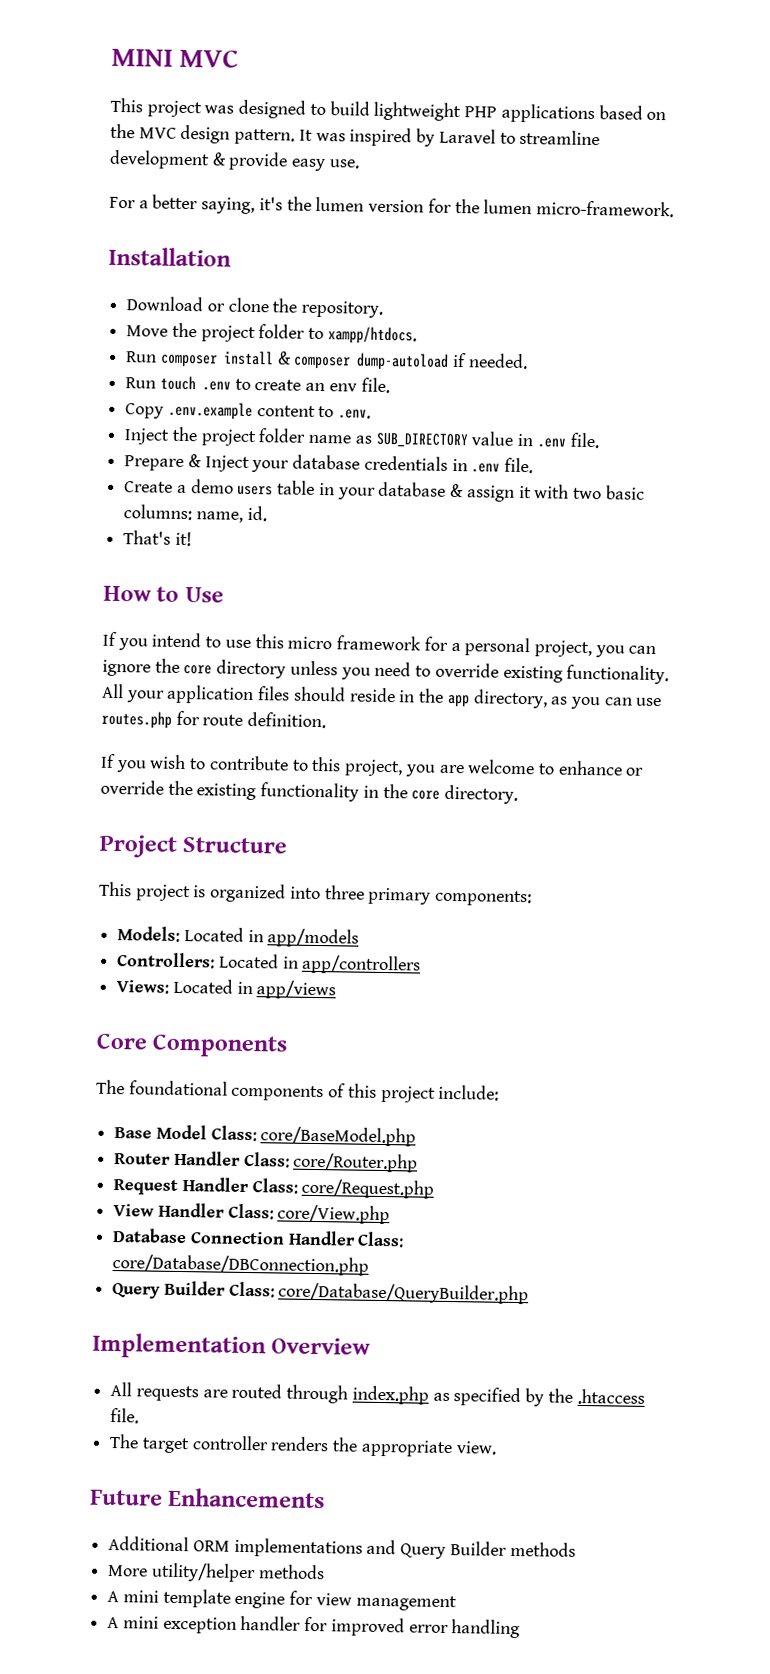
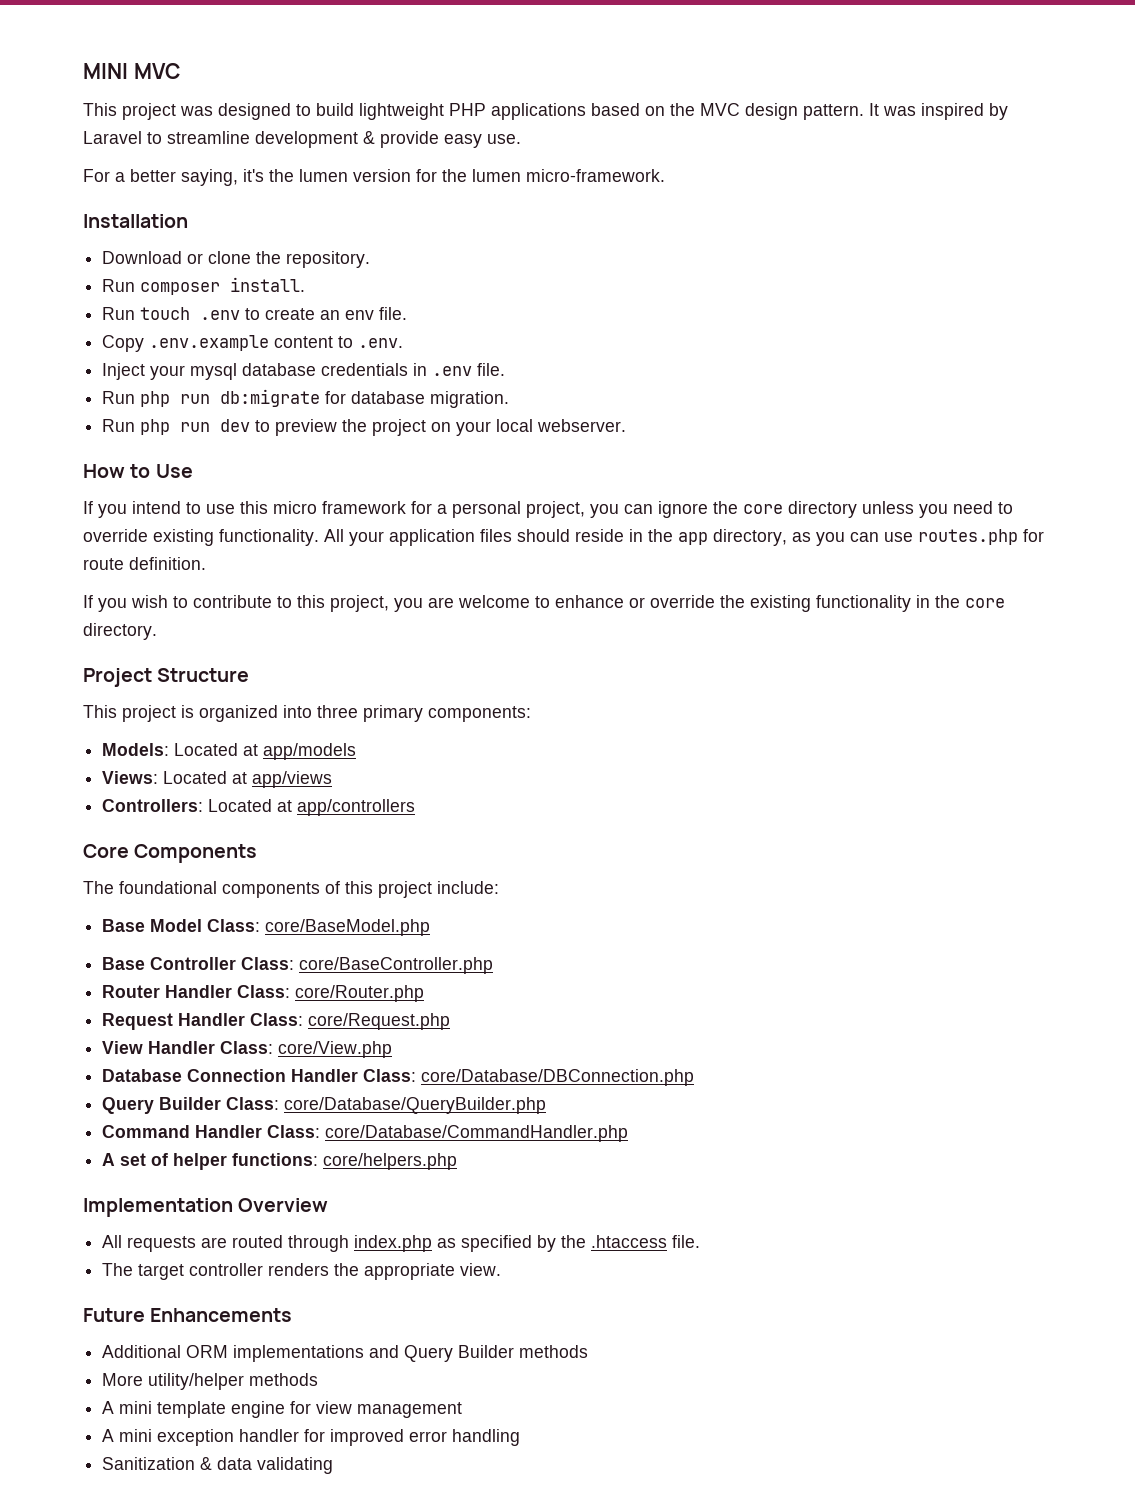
[126,322,417,345] [126,350,528,371] Move the project folder to xampp/htdocs. // Run composer install & composer dump-autoload if needed. -> [102,277,306,295] Run composer install.
[171,426,600,449] [124,454,290,473] the project folder name as SUB_DIRECTORY value in .env file. // Prepare & Inject your -> [150,363,238,380] your mysql
[124,479,645,502] [123,504,267,523] [123,530,192,547] Create a demo users table in your database & assign it with two basic columns: name, id. // That's it! -> [102,389,510,408] [102,419,627,436] Run php run db:migrate for database migration. // Run php run dev to preview the project on your local webserver.
[247,929,264,943] in -> [243,744,259,756] at
(360, 938) none -> [102,771,333,788] // Views: Located at app/views
[282,956,299,969] in -> [277,800,293,812] at
[116,978,337,1000] // Views: Located in app/views -> (416, 807) none
(417, 1136) none -> [102,957,494,974] // Base Controller Class: core/BaseController.php
(530, 1293) none -> [102,1125,629,1142] [102,1153,458,1170] // Command Handler Class: core/Database/CommandHandler.php // A set of helper functions: core/helpers.php
(521, 1629) none -> [102,1457,334,1474] // Sanitization & data validating

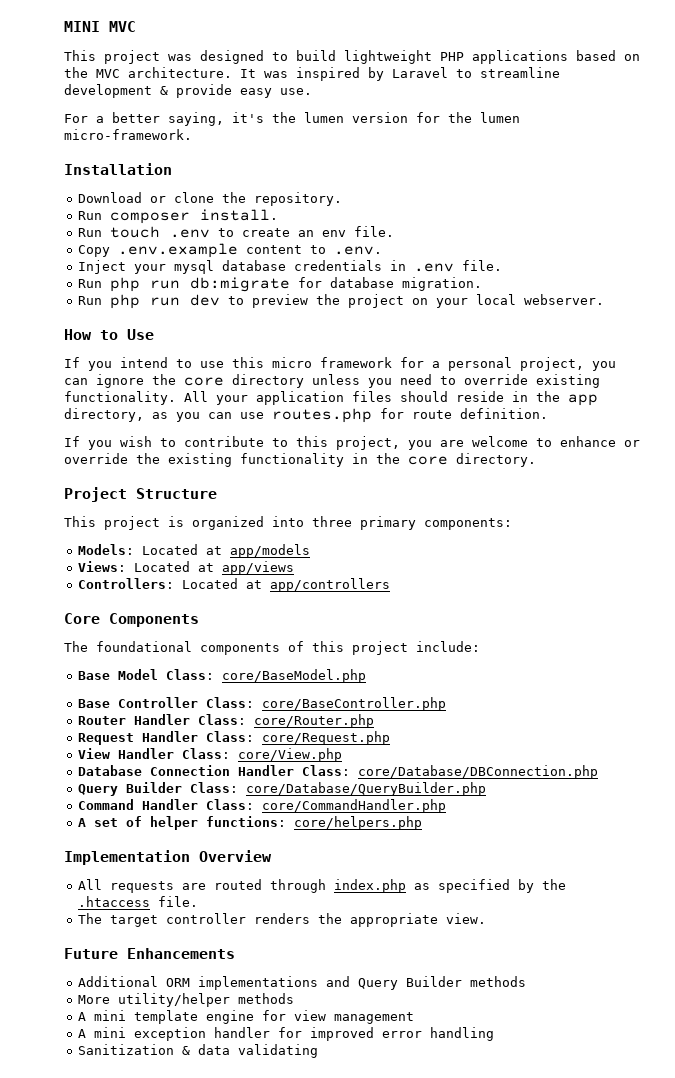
[745,103,864,120] design pattern. -> [128,67,232,78] architecture.
[325,1125,629,1142] core/Database/CommandHandler.php -> [262,799,447,813] core/CommandHandler.php

